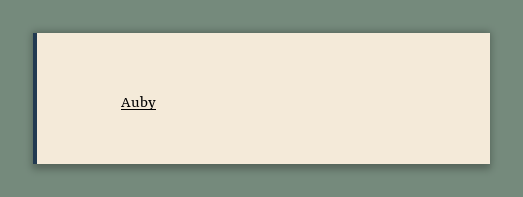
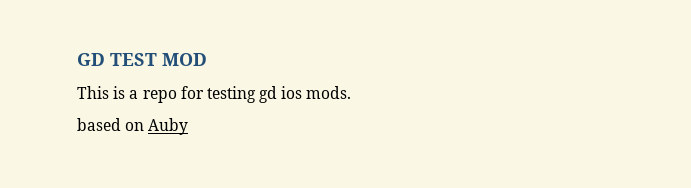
(121, 103) none -> [77,53,207,66] [77,86,352,103] [77,118,145,131] GD TEST MOD // This is a repo for testing gd ios mods. // based on

